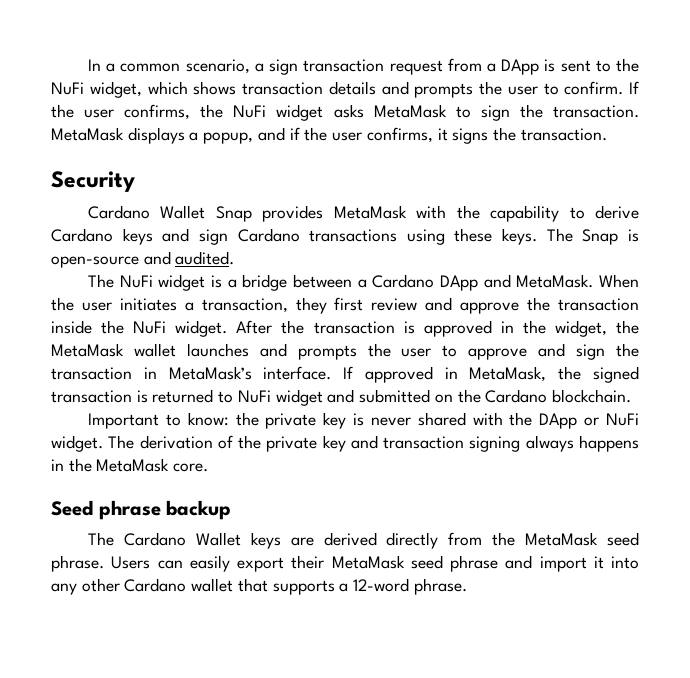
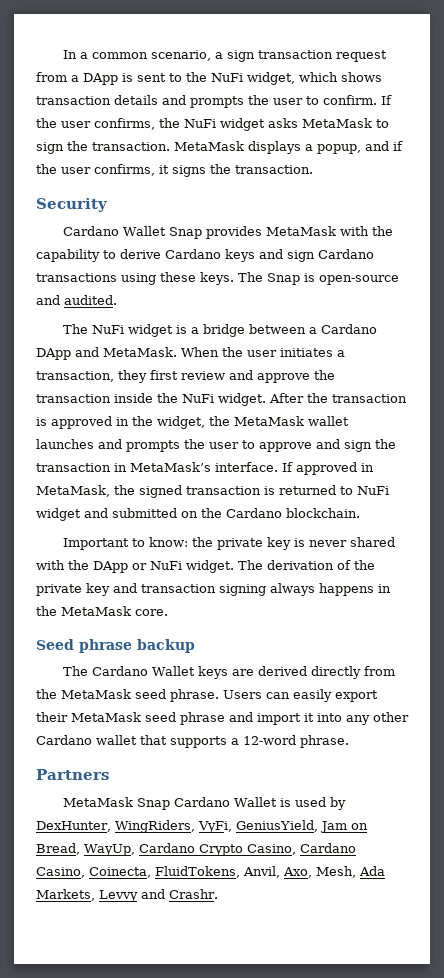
(467, 586) none -> [36,769,109,780] [63,797,347,810] [36,820,368,833] [36,843,356,856] [36,866,385,878] [36,889,218,902] // Partners // MetaMask Snap Cardano Wallet is used by DexHunter, WingRiders, VyFi, GeniusYield, Jam on Bread, WayUp, Cardano Crypto Casino, Cardano Casino, Coinecta, FluidTokens, Anvil, Axo, Mesh, Ada Markets, Levvy and Crashr.

